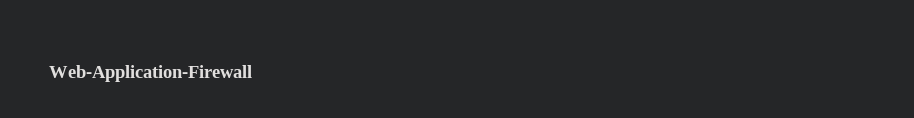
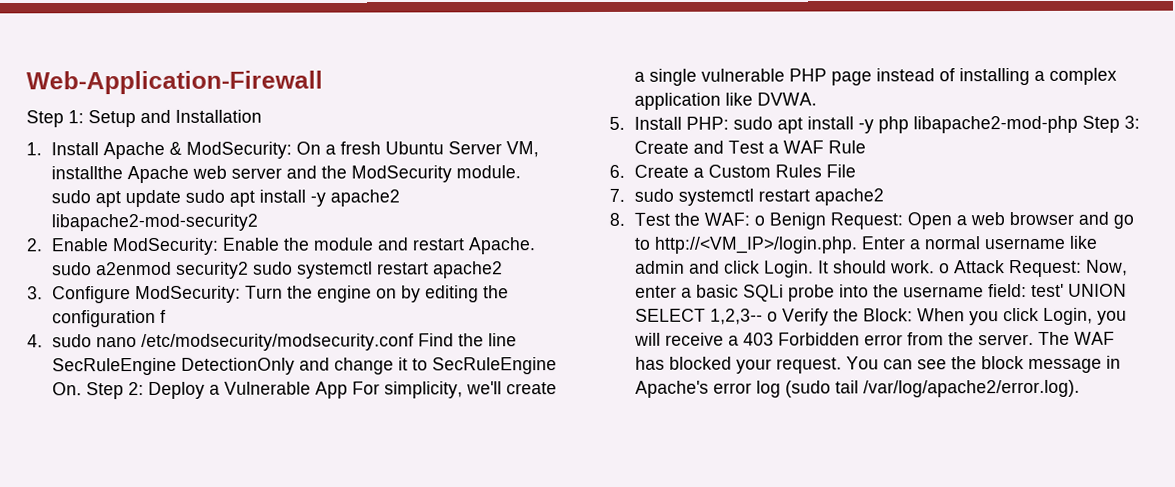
(252, 73) none -> [26,109,262,128] [26,141,540,160] [51,165,522,184] [51,189,401,208] [51,213,259,232] [26,237,537,256] [52,261,504,279] [27,285,510,304] [52,309,167,328] [27,333,518,352] [52,357,558,376] [52,381,558,400] [634,67,1118,86] [634,92,818,110] [609,115,1141,134] [634,140,867,154] [609,164,857,178] [609,188,885,206] [609,211,1135,230] [634,235,1099,254] [635,259,1129,278] [635,283,1128,302] [635,307,1128,326] [634,331,1116,346] [635,355,1122,374] [635,379,1081,398] // Step 1: Setup and Installation // 1. Install Apache & ModSecurity: On a fresh Ubuntu Server VM, installthe Apache web server and the ModSecurity module. sudo apt update sudo apt install -y apache2 libapache2-mod-security2 // 2. Enable ModSecurity: Enable the module and restart Apache. sudo a2enmod security2 sudo systemctl restart apache2 // 3. Configure ModSecurity: Turn the engine on by editing the configuration f // 4. sudo nano /etc/modsecurity/modsecurity.conf Find the line SecRuleEngine DetectionOnly and change it to SecRuleEngine On. Step 2: Deploy a Vulnerable App For simplicity, we'll create a single vulnerable PHP page instead of installing a complex application like DVWA. // 5. Install PHP: sudo apt install -y php libapache2-mod-php Step 3: Create and Test a WAF Rule // 6. Create a Custom Rules File // 7. sudo systemctl restart apache2 // 8. Test the WAF: o Benign Request: Open a web browser and go to http://<VM_IP>/login.php. Enter a normal username like admin and click Login. It should work. o Attack Request: Now, enter a basic SQLi probe into the username field: test' UNION SELECT 1,2,3-- o Verify the Block: When you click Login, you will receive a 403 Forbidden error from the server. The WAF has blocked your request. You can see the block message in Apache's error log (sudo tail /var/log/apache2/error.log).

